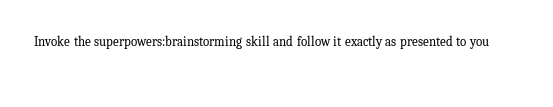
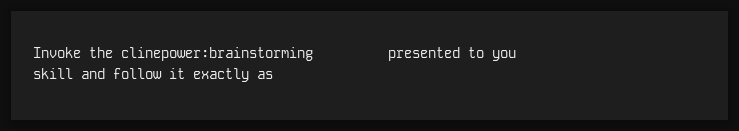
[94,35,243,49] superpowers:brainstorming -> [121,47,313,61] clinepower:brainstorming

